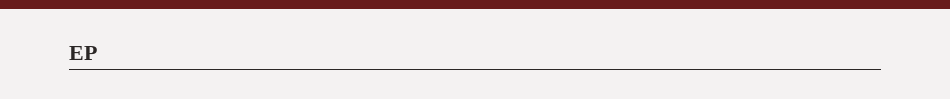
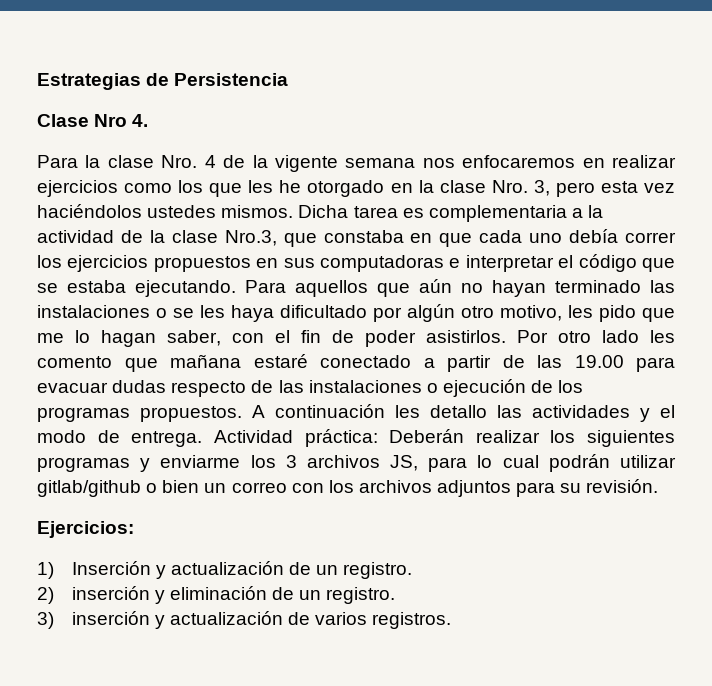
[69,46,97,60] EP -> [37,73,289,90] [37,114,149,127] [37,155,676,172] [37,180,675,197] [37,204,604,222] [37,229,676,247] [37,254,675,272] [37,279,675,297] [37,304,675,322] [37,330,675,347] [37,354,675,372] [37,379,584,397] [37,404,675,422] [37,429,675,447] [37,454,676,472] [37,479,659,497] [37,521,134,538] [37,561,413,579] [37,586,396,604] [37,611,452,629] Estrategias de Persistencia // Clase Nro 4. // Para la clase Nro. 4 de la vigente semana nos enfocaremos en realizar ejercicios como los que les he otorgado en la clase Nro. 3, pero esta vez haciéndolos ustedes mismos. Dicha tarea es complementaria a la actividad de la clase Nro.3, que constaba en que cada uno debía correr los ejercicios propuestos en sus computadoras e interpretar el código que se estaba ejecutando. Para aquellos que aún no hayan terminado las instalaciones o se les haya dificultado por algún otro motivo, les pido que me lo hagan saber, con el fin de poder asistirlos. Por otro lado les comento que mañana estaré conectado a partir de las 19.00 para evacuar dudas respecto de las instalaciones o ejecución de los programas propuestos. A continuación les detallo las actividades y el modo de entrega. Actividad práctica: Deberán realizar los siguientes programas y enviarme los 3 archivos JS, para lo cual podrán utilizar gitlab/github o bien un correo con los archivos adjuntos para su revisión. // Ejercicios: // 1) Inserción y actualización de un registro. // 2) inserción y eliminación de un registro. // 3) inserción y actualización de varios registros.

